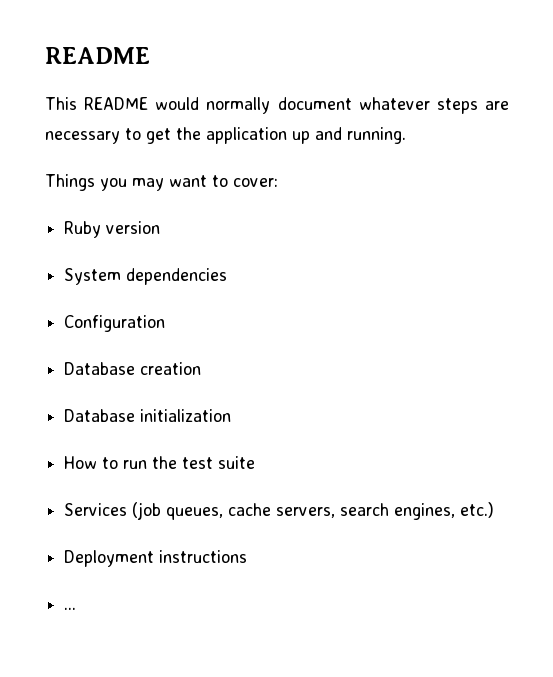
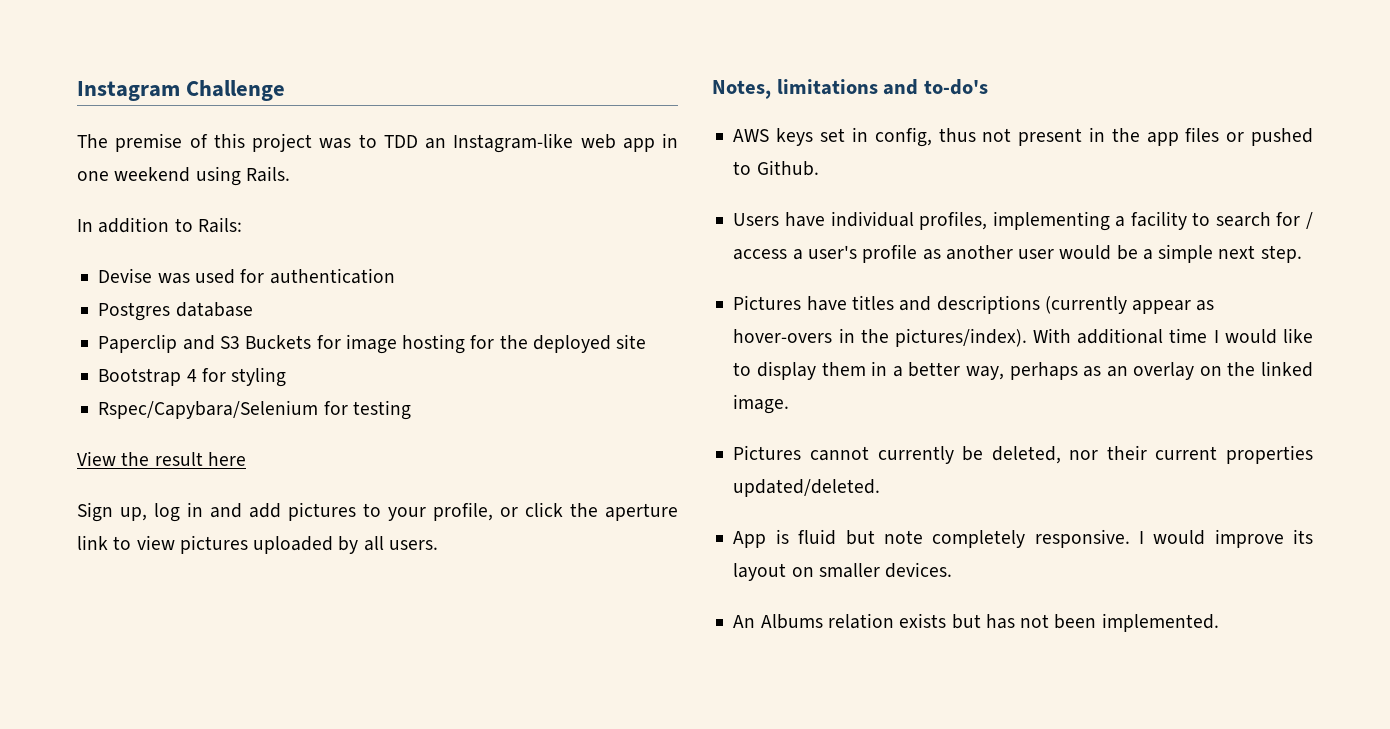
[45,47,150,64] [45,97,510,114] [45,127,406,144] [45,174,278,191] [64,221,161,238] [64,268,228,285] [64,315,166,332] [64,362,202,375] [64,409,232,422] [64,456,256,469] [64,502,495,520] [64,550,248,567] [64,607,77,610] README // This README would normally document whatever steps are necessary to get the application up and running. // Things you may want to cover: // Ruby version // System dependencies // Configuration // Database creation // Database initialization // How to run the test suite // Services (job queues, cache servers, search engines, etc.) // Deployment instructions // ... -> [77,80,286,101] [77,133,678,153] [77,166,290,186] [77,217,242,233] [98,268,395,284] [98,302,253,321] [98,334,647,354] [98,367,287,387] [98,400,411,420] [77,451,246,466] [77,502,678,522] [77,535,438,554] [712,79,988,99] [733,127,1313,147] [733,160,819,176] [733,211,1313,231] [733,244,1302,263] [733,295,1215,314] [733,328,1313,347] [733,361,1313,380] [733,394,790,414] [733,445,1313,464] [733,479,881,497] [733,529,1313,548] [733,562,953,581] [733,613,1219,632] Instagram Challenge // The premise of this project was to TDD an Instagram-like web app in one weekend using Rails. // In addition to Rails: // Devise was used for authentication // Postgres database // Paperclip and S3 Buckets for image hosting for the deployed site // Bootstrap 4 for styling // Rspec/Capybara/Selenium for testing // View the result here // Sign up, log in and add pictures to your profile, or click the aperture link to view pictures uploaded by all users. // Notes, limitations and to-do's // AWS keys set in config, thus not present in the app files or pushed to Github. // Users have individual profiles, implementing a facility to search for / access a user's profile as another user would be a simple next step. // Pictures have titles and descriptions (currently appear as hover-overs in the pictures/index). With additional time I would like to display them in a better way, perhaps as an overlay on the linked image. // Pictures cannot currently be deleted, nor their current properties updated/deleted. // App is fluid but note completely responsive. I would improve its layout on smaller devices. // An Albums relation exists but has not been implemented.

